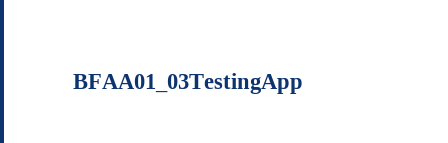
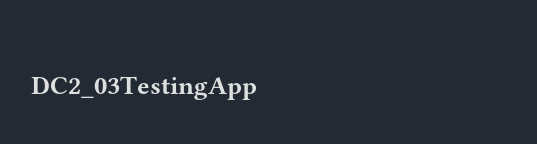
[73,73,303,94] BFAA01_03TestingApp -> [31,76,257,100] DC2_03TestingApp

